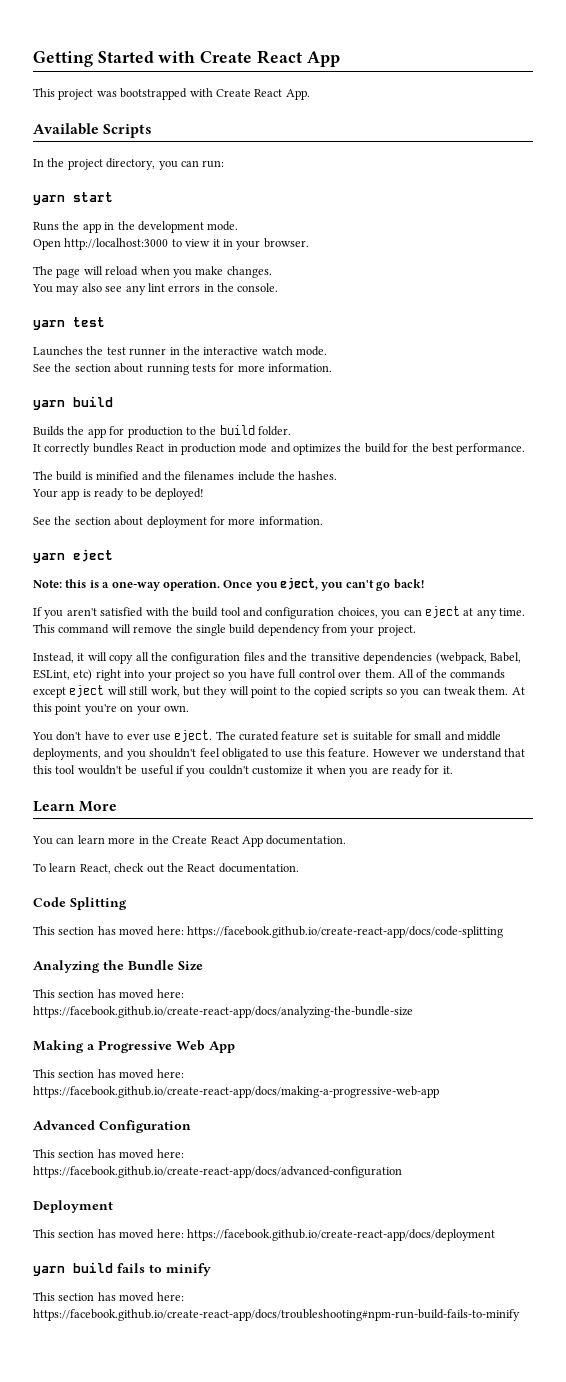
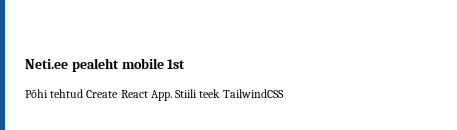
[33,50,340,67] [33,88,310,100] [33,123,153,138] [33,158,225,170] [33,192,113,205] [33,221,239,233] [33,238,309,250] [33,266,272,278] [32,283,279,295] [33,317,105,330] [33,346,327,356] [33,363,332,375] [33,396,113,410] [33,425,291,438] [33,443,526,455] [33,471,338,481] [32,488,205,500] [33,516,323,528] [33,549,113,563] [33,577,424,591] [33,606,525,619] [33,624,416,636] [33,652,521,664] [33,669,505,681] [33,685,525,698] [33,703,189,715] [32,730,501,742] [33,748,525,760] [33,765,453,777] [33,801,118,812] [32,835,347,847] [33,863,299,874] [33,897,127,910] [33,926,503,938] [33,960,203,973] [33,989,184,999] [33,1006,413,1018] [33,1040,235,1053] [33,1069,184,1079] [33,1086,439,1098] [33,1120,191,1133] [33,1149,184,1159] [33,1166,402,1178] [33,1200,113,1213] [33,1229,495,1241] [33,1262,211,1276] [33,1292,184,1302] [33,1309,520,1321] Getting Started with Create React App // This project was bootstrapped with Create React App. // Available Scripts // In the project directory, you can run: // yarn start // Runs the app in the development mode. // Open http://localhost:3000 to view it in your browser. // The page will reload when you make changes. // You may also see any lint errors in the console. // yarn test // Launches the test runner in the interactive watch mode. // See the section about running tests for more information. // yarn build // Builds the app for production to the build folder. // It correctly bundles React in production mode and optimizes the build for the best performance. // The build is minified and the filenames include the hashes. // Your app is ready to be deployed! // See the section about deployment for more information. // yarn eject // Note: this is a one-way operation. Once you eject, you can't go back! // If you aren't satisfied with the build tool and configuration choices, you can eject at any time. This command will remove the single build dependency from your project. // Instead, it will copy all the configuration files and the transitive dependencies (webpack, Babel, ESLint, etc) right into your project so you have full control over them. All of the commands except eject will still work, but they will point to the copied scripts so you can tweak them. At this point you're on your own. // You don't have to ever use eject. The curated feature set is suitable for small and middle deployments, and you shouldn't feel obligated to use this feature. However we understand that this tool wouldn't be useful if you couldn't customize it when you are ready for it. // Learn More // You can learn more in the Create React App documentation. // To learn React, check out the React documentation. // Code Splitting // This section has moved here: https://facebook.github.io/create-react-app/docs/code-splitting // Analyzing the Bundle Size // This section has moved here: https://facebook.github.io/create-react-app/docs/analyzing-the-bundle-size // Making a Progressive Web App // This section has moved here: https://facebook.github.io/create-react-app/docs/making-a-progressive-web-app // Advanced Configuration // This section has moved here: https://facebook.github.io/create-react-app/docs/advanced-configuration // Deployment // This section has moved here: https://facebook.github.io/create-react-app/docs/deployment // yarn build fails to minify // This section has moved here: https://facebook.github.io/create-react-app/docs/troubleshooting#npm-run-build-fails-to-minify -> [25,58,186,72] [25,89,284,101] Neti.ee pealeht mobile 1st // Põhi tehtud Create React App. Stiili teek TailwindCSS

